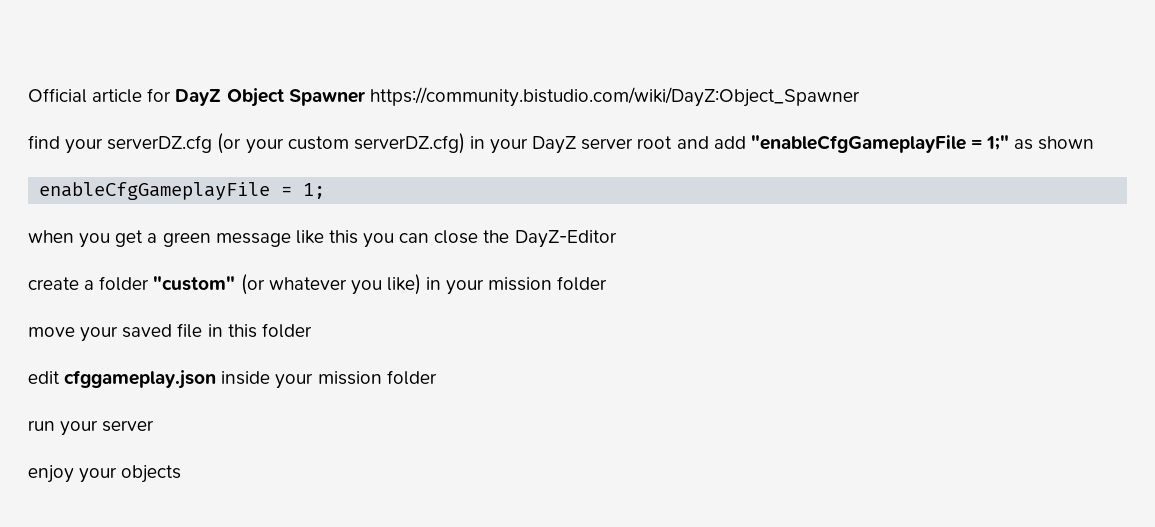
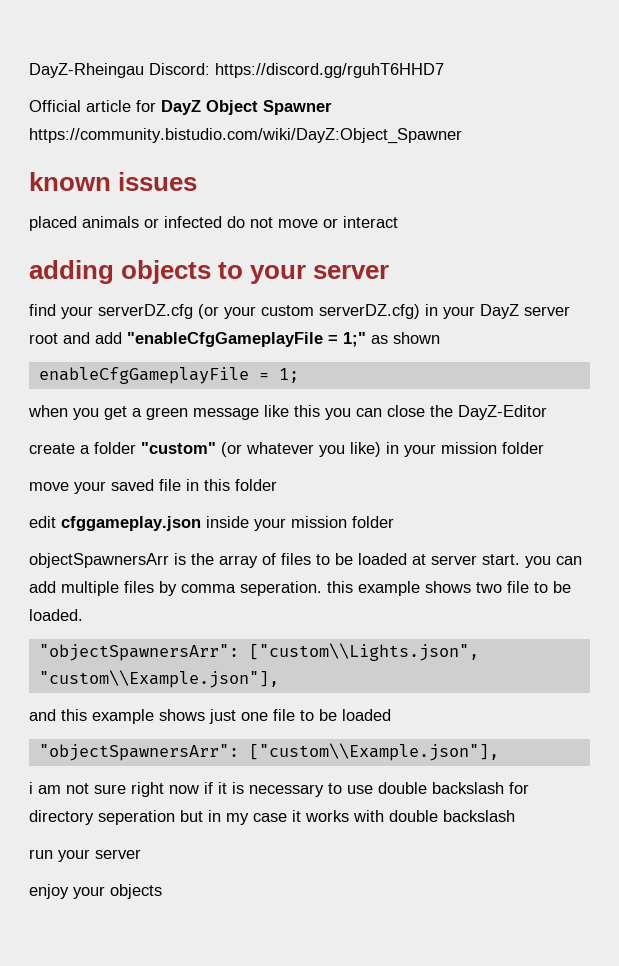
(28, 95) none -> [29,63,444,78] DayZ-Rheingau Discord: https://discord.gg/rguhT6HHD7 //
(860, 97) none -> [29,172,198,191] [29,216,398,231] [29,260,390,284] // known issues // placed animals or infected do not move or interact // adding objects to your server
(437, 377) none -> [29,553,582,568] [29,581,571,596] [29,609,83,621] [38,643,479,661] [38,670,279,688] [29,709,391,724] [38,743,499,761] [29,782,529,797] [29,810,515,825] // objectSpawnersArr is the array of files to be loaded at server start. you can add multiple files by comma seperation. this example shows two file to be loaded. // "objectSpawnersArr": ["custom\\Lights.json", "custom\\Example.json"], // and this example shows just one file to be loaded // "objectSpawnersArr": ["custom\\Example.json"], // i am not sure right now if it is necessary to use double backslash for directory seperation but in my case it works with double backslash

